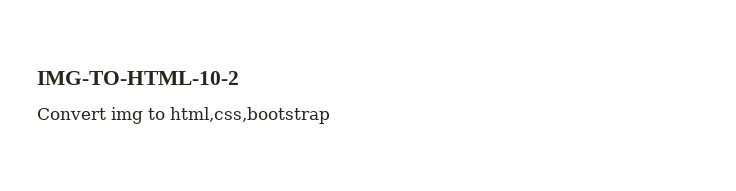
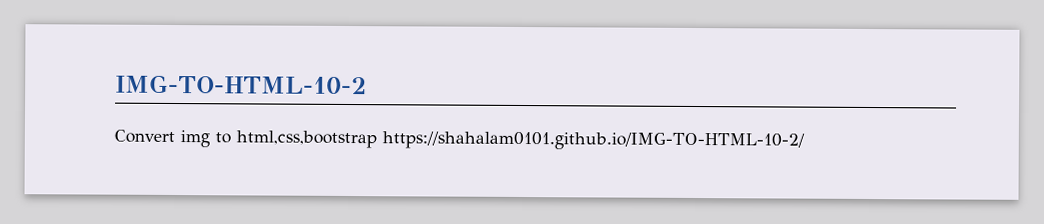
(330, 115) none -> [382,131,805,151] https://shahalam0101.github.io/IMG-TO-HTML-10-2/

